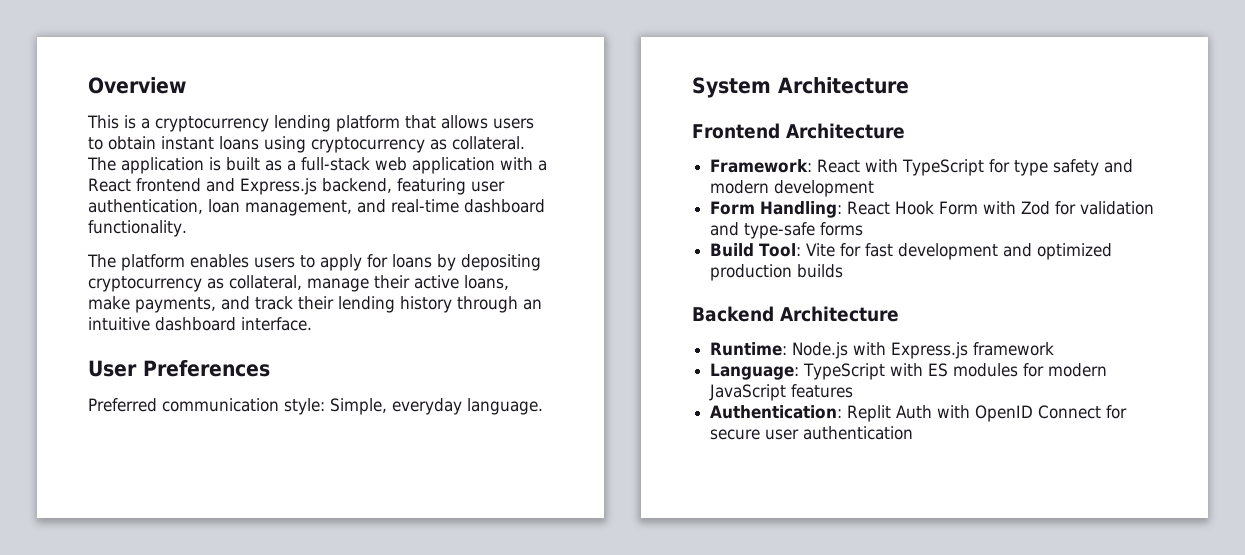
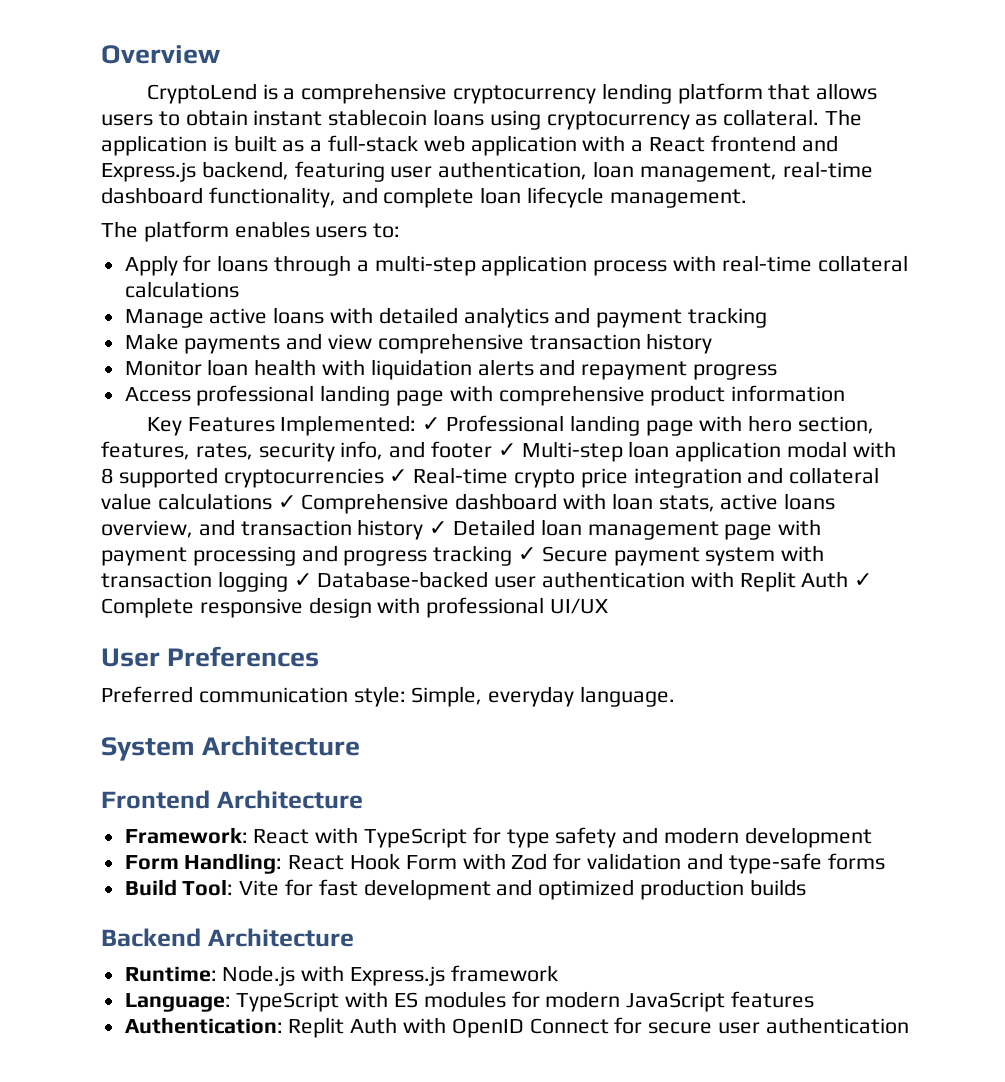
[87,115,119,129] This -> [146,83,257,104] CryptoLend
(150, 123) none -> [301,83,448,104] comprehensive
(214, 143) none -> [328,109,428,126] stablecoin
[357,199,386,213] and -> (777, 172) none
[88,220,187,237] [87,254,541,271] [88,275,509,292] [88,296,542,313] [88,317,312,331] functionality. // The platform enables users to apply for loans by depositing cryptocurrency as collateral, manage their active loans, make payments, and track their lending history through an intuitive dashboard interface. -> [208,187,747,208] [101,221,401,242] [124,255,908,276] [124,281,239,298] [124,307,768,328] [124,333,713,354] [124,359,778,380] [124,385,846,406] [146,415,875,436] [101,441,896,462] [101,467,880,488] [101,493,836,514] [101,519,822,540] [101,545,825,566] [101,571,873,592] [101,597,609,618] functionality, and complete loan lifecycle management. // The platform enables users to: // Apply for loans through a multi-step application process with real-time collateral calculations // Manage active loans with detailed analytics and payment tracking // Make payments and view comprehensive transaction history // Monitor loan health with liquidation alerts and repayment progress // Access professional landing page with comprehensive product information // Key Features Implemented: ✓ Professional landing page with hero section, features, rates, security info, and footer ✓ Multi-step loan application modal with 8 supported cryptocurrencies ✓ Real-time crypto price integration and collateral value calculations ✓ Comprehensive dashboard with loan stats, active loans overview, and transaction history ✓ Detailed loan management page with payment processing and progress tracking ✓ Secure payment system with transaction logging ✓ Database-backed user authentication with Replit Auth ✓ Complete responsive design with professional UI/UX

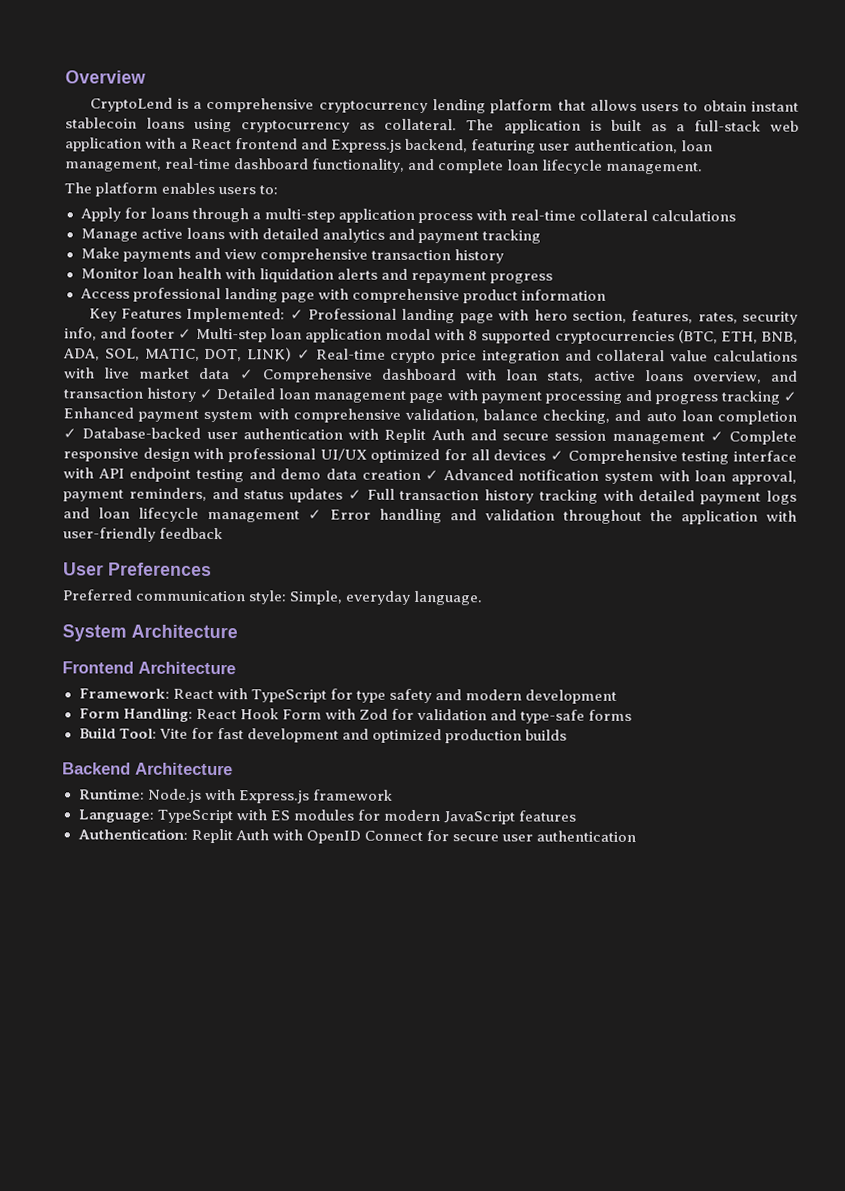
(384, 478) none -> [677,329,798,344] [63,347,293,362] (BTC, ETH, BNB, ADA, SOL, MATIC, DOT, LINK)
(272, 501) none -> [64,367,231,380] with live market data
[541,546,608,562] Secure -> [63,407,134,419] Enhanced
[101,571,288,592] transaction logging -> [292,408,798,425] comprehensive validation, balance checking, and auto loan completion
(849, 579) none -> [469,429,705,445] and secure session management
(609, 606) none -> [370,448,797,465] [63,467,797,485] [63,487,797,505] [63,507,797,525] [63,527,224,542] optimized for all devices ✓ Comprehensive testing interface with API endpoint testing and demo data creation ✓ Advanced notification system with loan approval, payment reminders, and status updates ✓ Full transaction history tracking with detailed payment logs and loan lifecycle management ✓ Error handling and validation throughout the application with user-friendly feedback

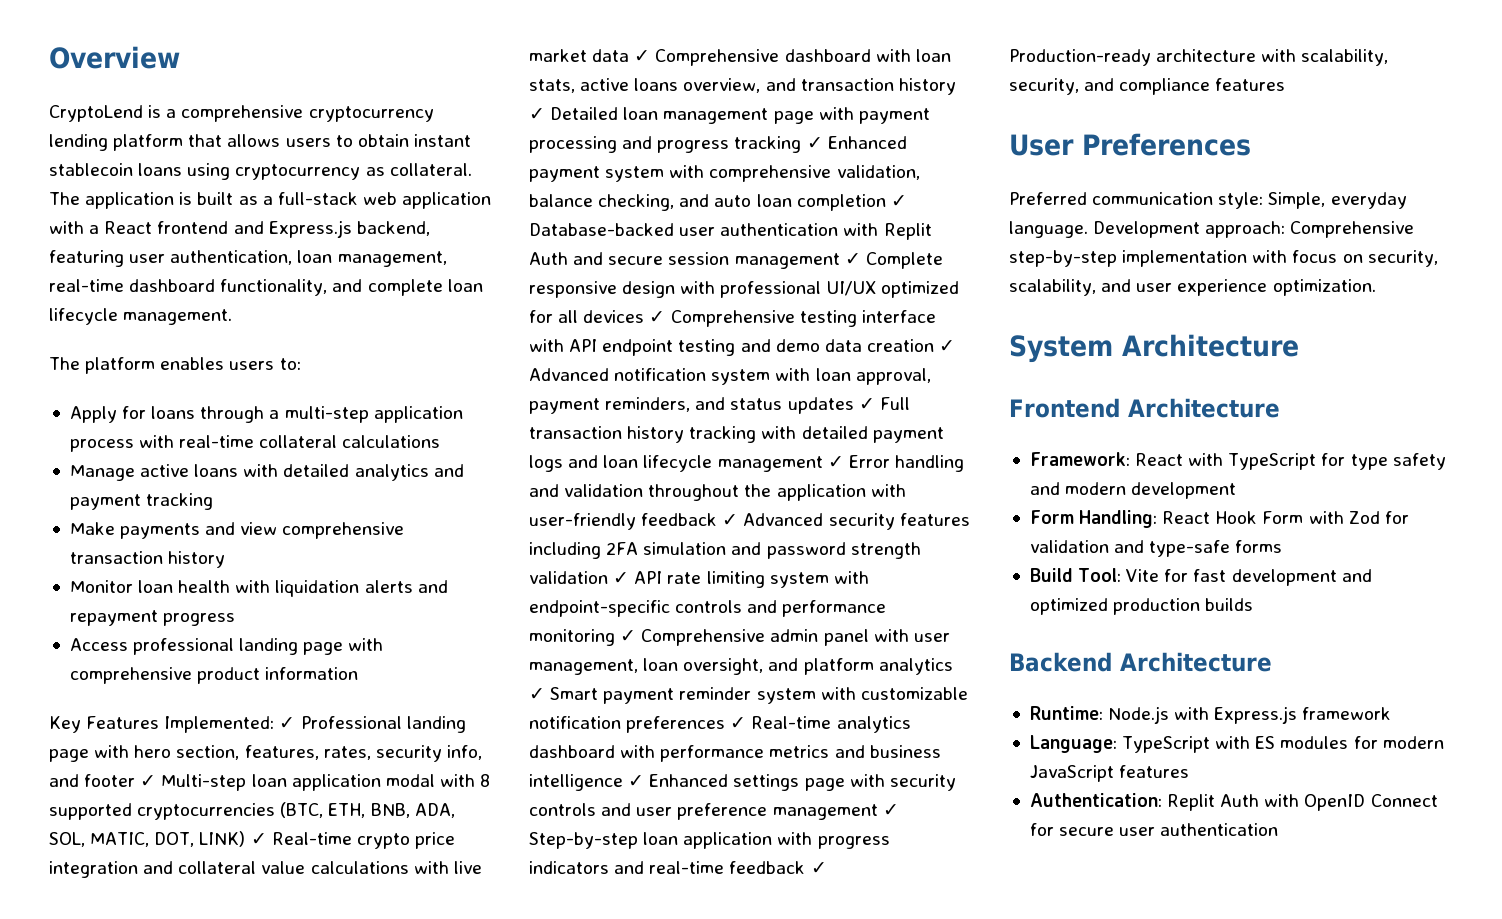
(224, 533) none -> [722,513,970,530] [529,542,921,559] [529,571,869,588] [529,600,887,617] [529,629,950,646] [529,658,953,675] [529,687,968,704] [529,716,911,733] [529,745,941,762] [529,774,956,791] [529,803,899,820] [529,832,890,849] [529,861,827,874] [1009,49,1389,66] [1009,78,1286,95] ✓ Advanced security features including 2FA simulation and password strength validation ✓ API rate limiting system with endpoint-specific controls and performance monitoring ✓ Comprehensive admin panel with user management, loan oversight, and platform analytics ✓ Smart payment reminder system with customizable notification preferences ✓ Real-time analytics dashboard with performance metrics and business intelligence ✓ Enhanced settings page with security controls and user preference management ✓ Step-by-step loan application with progress indicators and real-time feedback ✓ Production-ready architecture with scalability, security, and compliance features
(484, 598) none -> [1093,221,1415,238] [1009,250,1438,267] [1009,279,1376,296] Development approach: Comprehensive step-by-step implementation with focus on security, scalability, and user experience optimization.

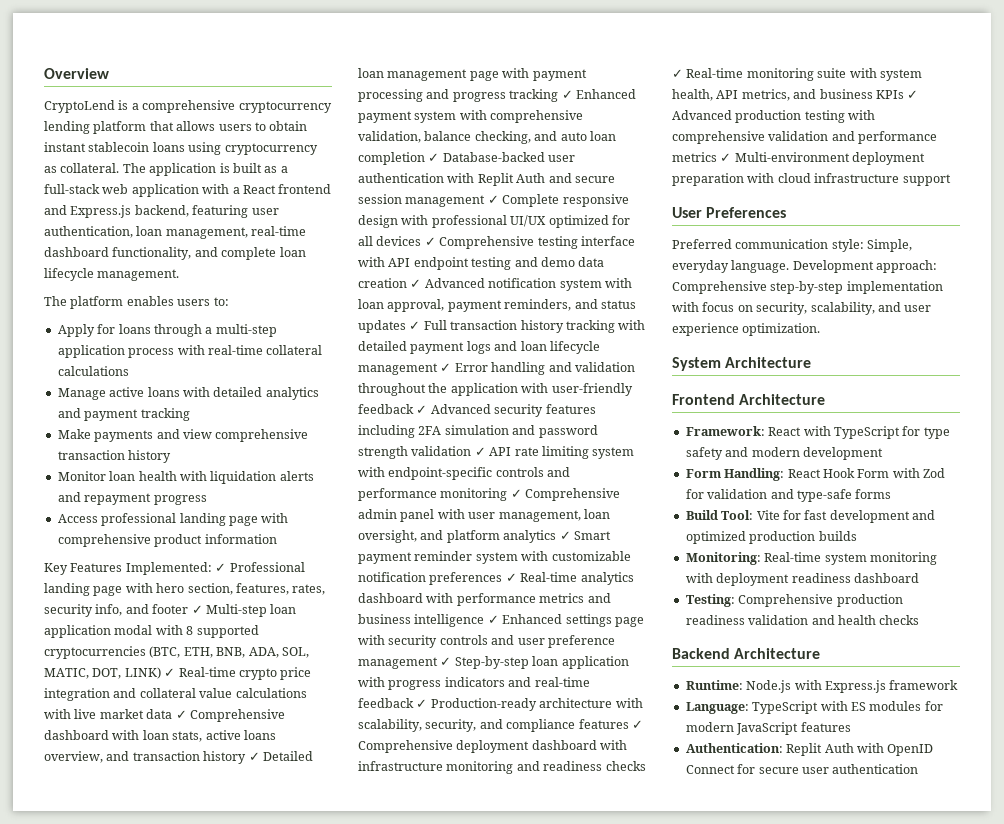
(1286, 84) none -> [631,720,643,729] [358,740,628,753] [358,761,646,774] [672,68,922,81] [672,89,919,101] [672,110,876,123] [672,131,938,144] [672,152,926,165] [672,173,951,186] ✓ Comprehensive deployment dashboard with infrastructure monitoring and readiness checks ✓ Real-time monitoring suite with system health, API metrics, and business KPIs ✓ Advanced production testing with comprehensive validation and performance metrics ✓ Multi-environment deployment preparation with cloud infrastructure support
(1254, 604) none -> [685,552,937,565] [685,573,919,586] [685,594,903,607] [685,615,920,625] // Monitoring: Real-time system monitoring with deployment readiness dashboard // Testing: Comprehensive production readiness validation and health checks

